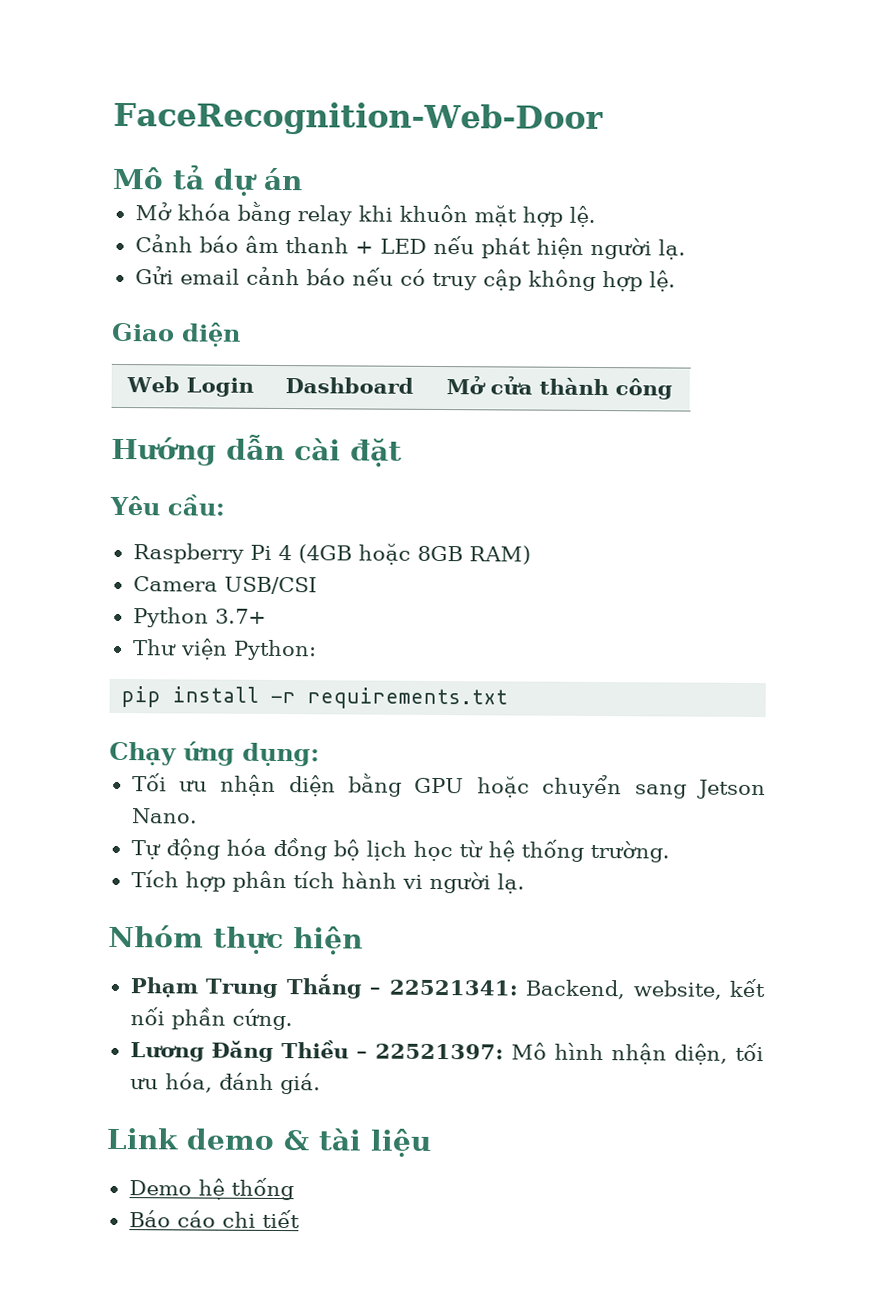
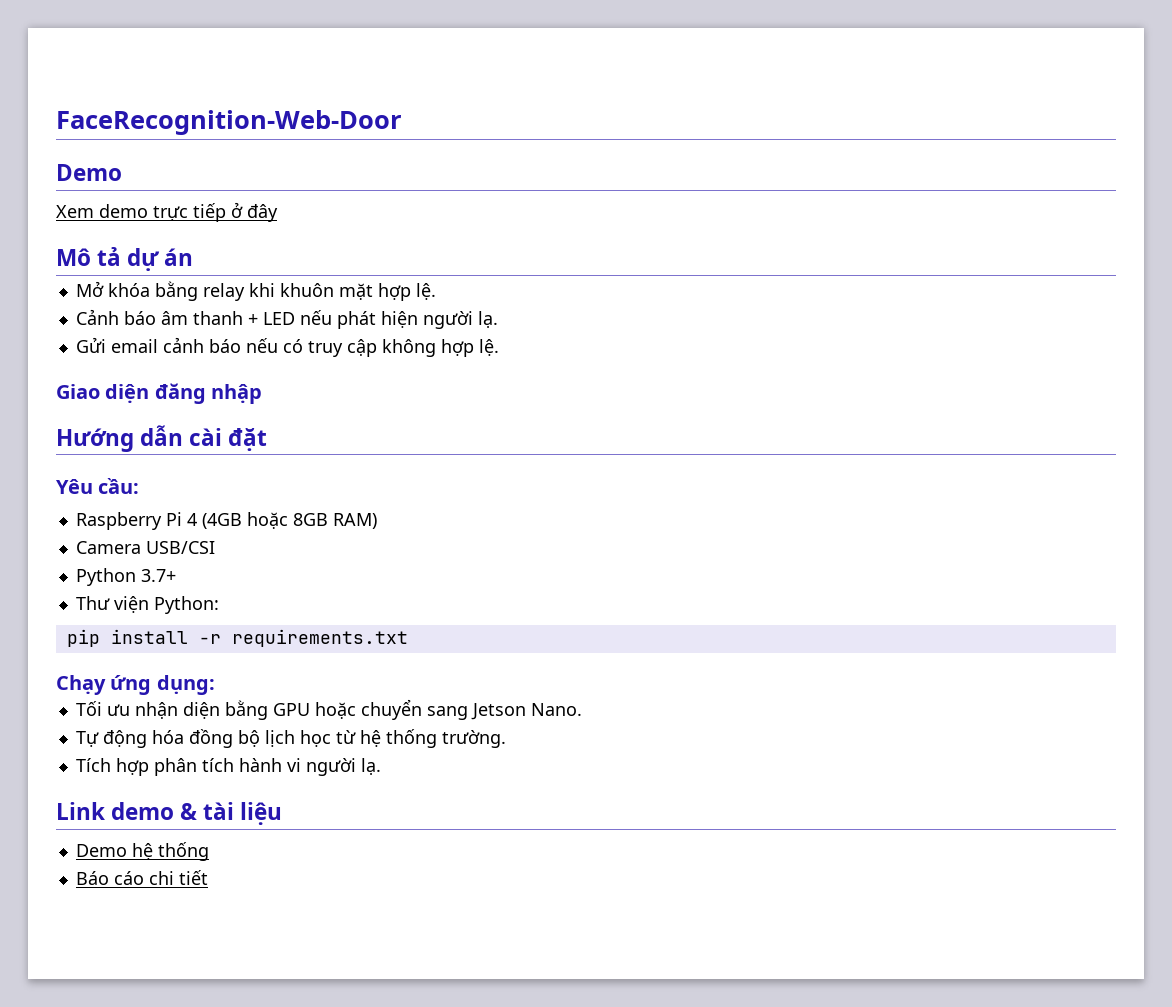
(604, 118) none -> [56,164,122,181] [56,202,278,222] // Demo // Xem demo trực tiếp ở đây
[125,376,254,397] [284,377,414,394] [445,375,673,400] // Web Login | Dashboard | Mở cửa thành công -> [154,383,263,404] đăng nhập
[108,924,363,956] [129,974,765,1000] [129,1007,293,1031] [129,1040,764,1065] [129,1072,321,1095] // Nhóm thực hiện // Phạm Trung Thắng – 22521341: Backend, website, kết nối phần cứng. // Lương Đăng Thiều – 22521397: Mô hình nhận diện, tối ưu hóa, đánh giá. -> (381, 766) none

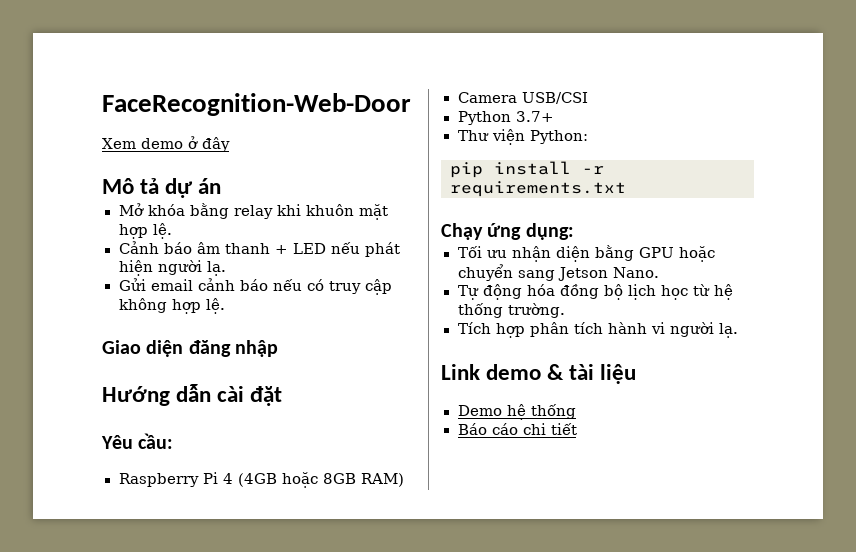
[56,164,122,181] // Demo -> (411, 104) none
[153,203,226,222] trực tiếp -> (183, 143) none

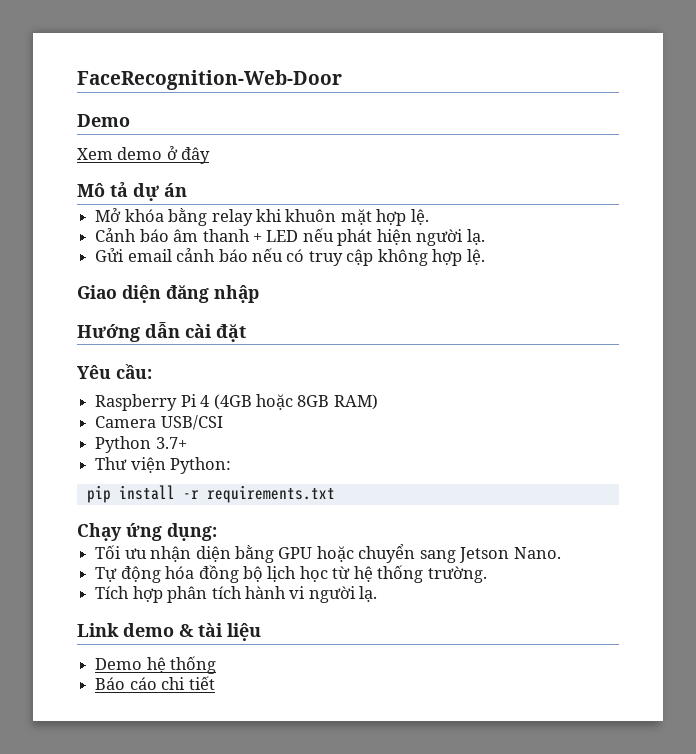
(411, 104) none -> [77,114,130,127] // Demo

